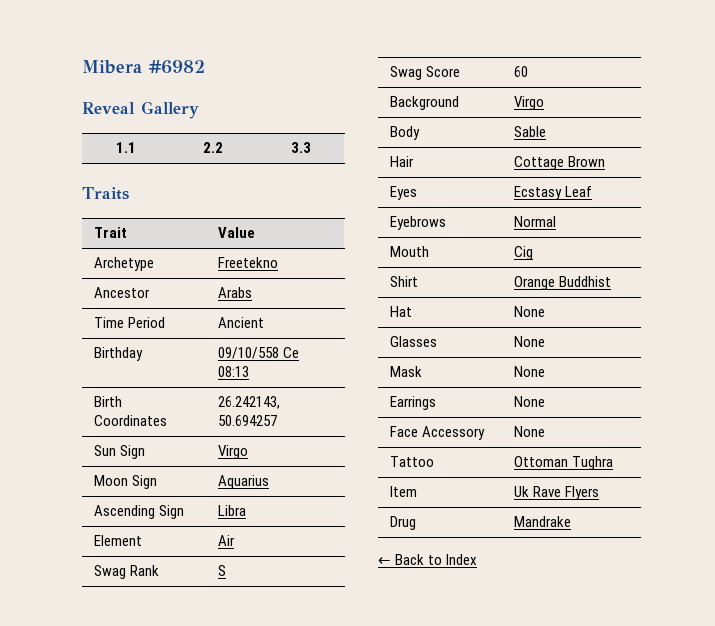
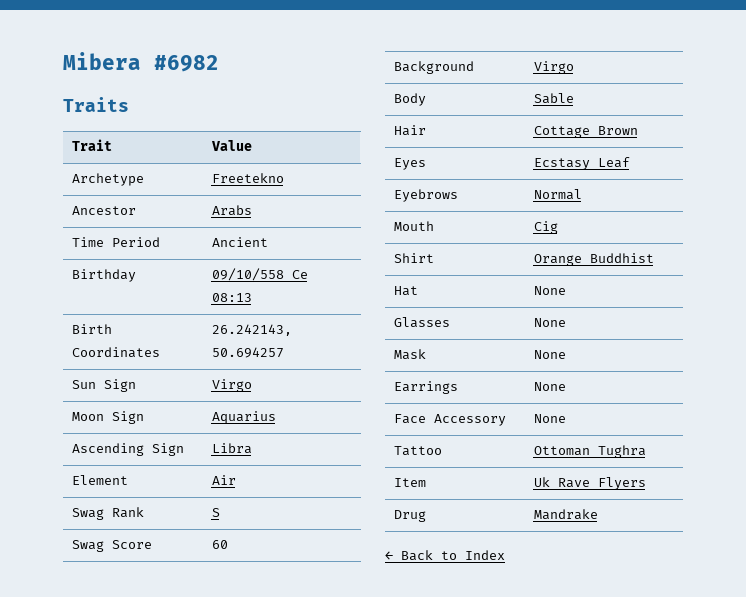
[82,101,199,119] [116,142,136,153] [203,142,223,153] [290,142,311,153] // Reveal Gallery // 1.1 | 2.2 | 3.3 -> (219, 63) none

